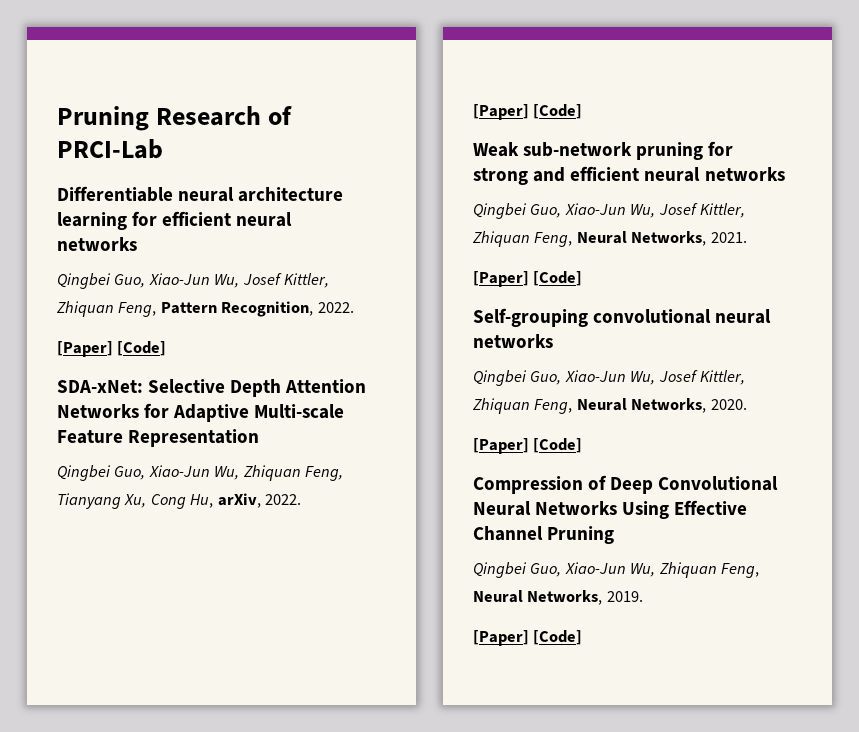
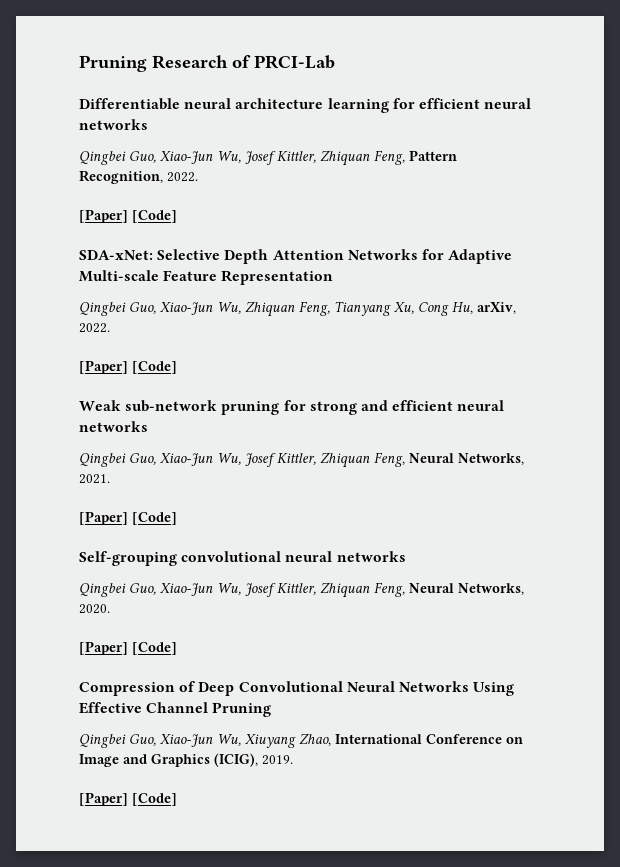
[658,562,760,578] [473,590,603,605] Zhiquan Feng, Neural Networks, -> [245,733,523,748] [79,753,258,767] Xiuyang Zhao, International Conference on Image and Graphics (ICIG),

